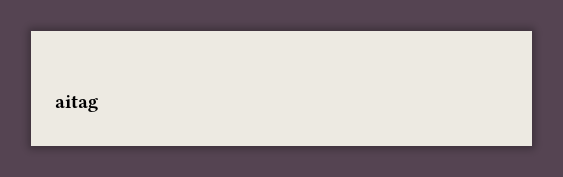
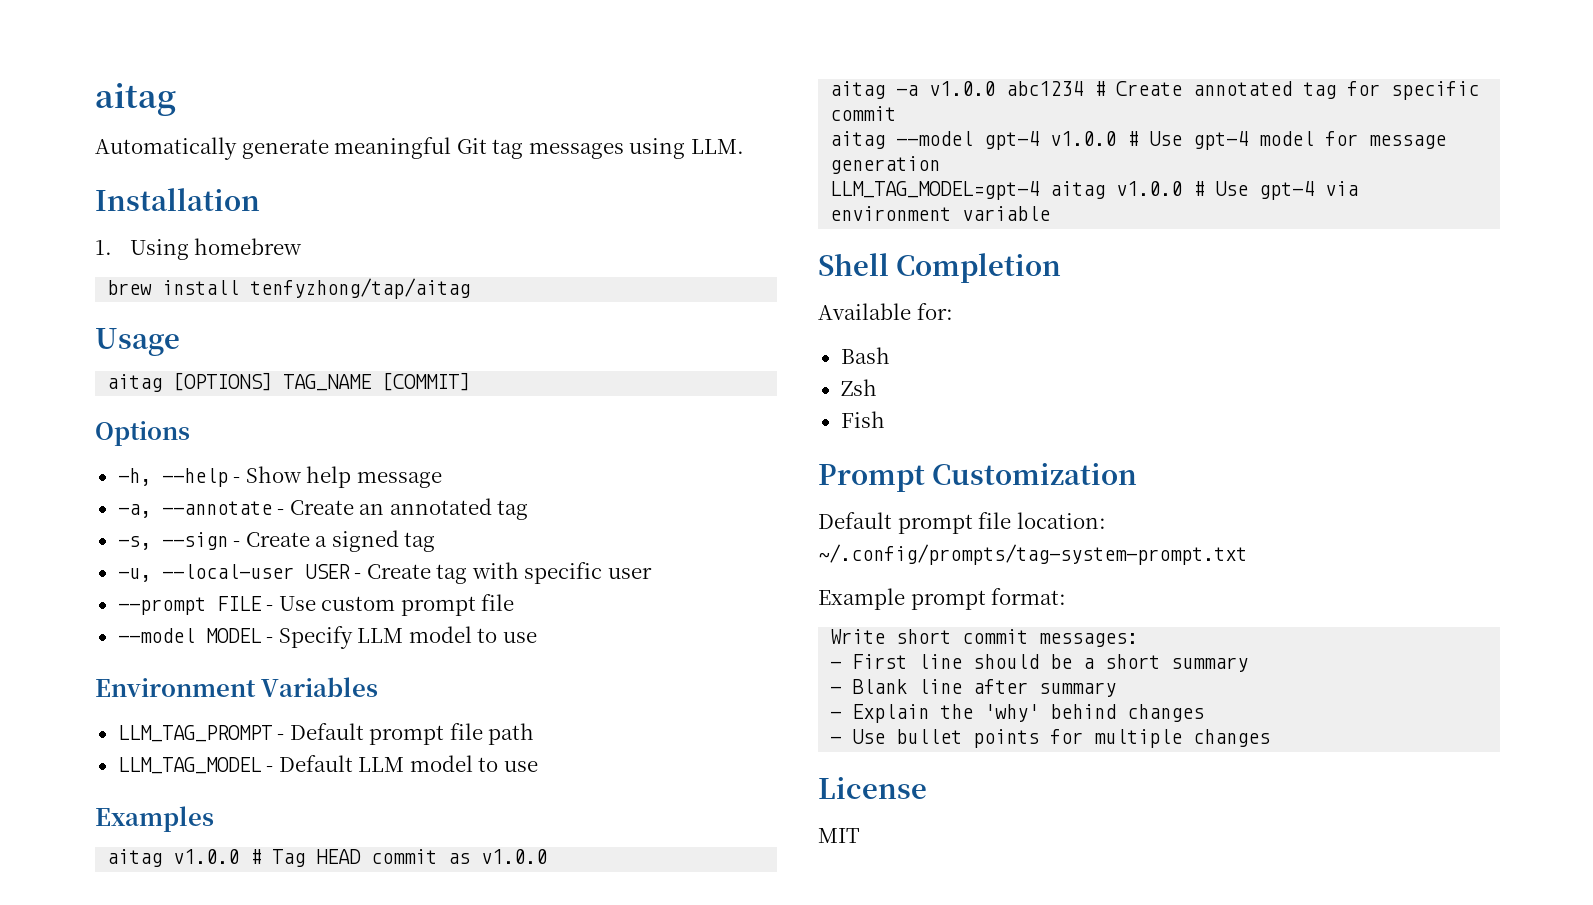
[55,95,98,112] aitag -> [95,83,176,116] [95,137,744,160] [95,188,260,211] [95,238,303,260] [107,278,471,299] [95,328,180,356] [107,372,471,392] [95,421,190,446] [117,466,442,488] [117,498,529,520] [117,530,436,552] [117,562,652,584] [117,594,515,616] [117,626,537,649] [95,677,379,697] [117,723,535,745] [117,755,538,774] [95,806,214,832] [107,849,548,867] [830,81,1480,100] [830,106,897,121] [830,131,1447,150] [830,156,941,174] [830,181,1359,200] [830,206,1051,221] [818,253,1062,283] [818,303,953,320] [840,347,890,364] [840,379,877,396] [840,411,885,428] [818,463,1138,492] [818,512,1106,534] [818,544,1247,565] [818,588,1067,610] [830,629,1139,647] [830,654,1249,672] [830,679,1117,697] [830,704,1205,723] [830,729,1271,748] [818,777,927,799] [818,828,860,843] aitag // Automatically generate meaningful Git tag messages using LLM. // Installation // 1. Using homebrew // brew install tenfyzhong/tap/aitag // Usage // aitag [OPTIONS] TAG_NAME [COMMIT] // Options // -h, --help - Show help message // -a, --annotate - Create an annotated tag // -s, --sign - Create a signed tag // -u, --local-user USER - Create tag with specific user // --prompt FILE - Use custom prompt file // --model MODEL - Specify LLM model to use // Environment Variables // LLM_TAG_PROMPT - Default prompt file path // LLM_TAG_MODEL - Default LLM model to use // Examples // aitag v1.0.0 # Tag HEAD commit as v1.0.0 // aitag -a v1.0.0 abc1234 # Create annotated tag for specific commit // aitag --model gpt-4 v1.0.0 # Use gpt-4 model for message generation // LLM_TAG_MODEL=gpt-4 aitag v1.0.0 # Use gpt-4 via environment variable // Shell Completion // Available for: // Bash // Zsh // Fish // Prompt Customization // Default prompt file location: ~/.config/prompts/tag-system-prompt.txt // Example prompt format: // Write short commit messages: // - First line should be a short summary // - Blank line after summary // - Explain the 'why' behind changes // - Use bullet points for multiple changes // License // MIT

